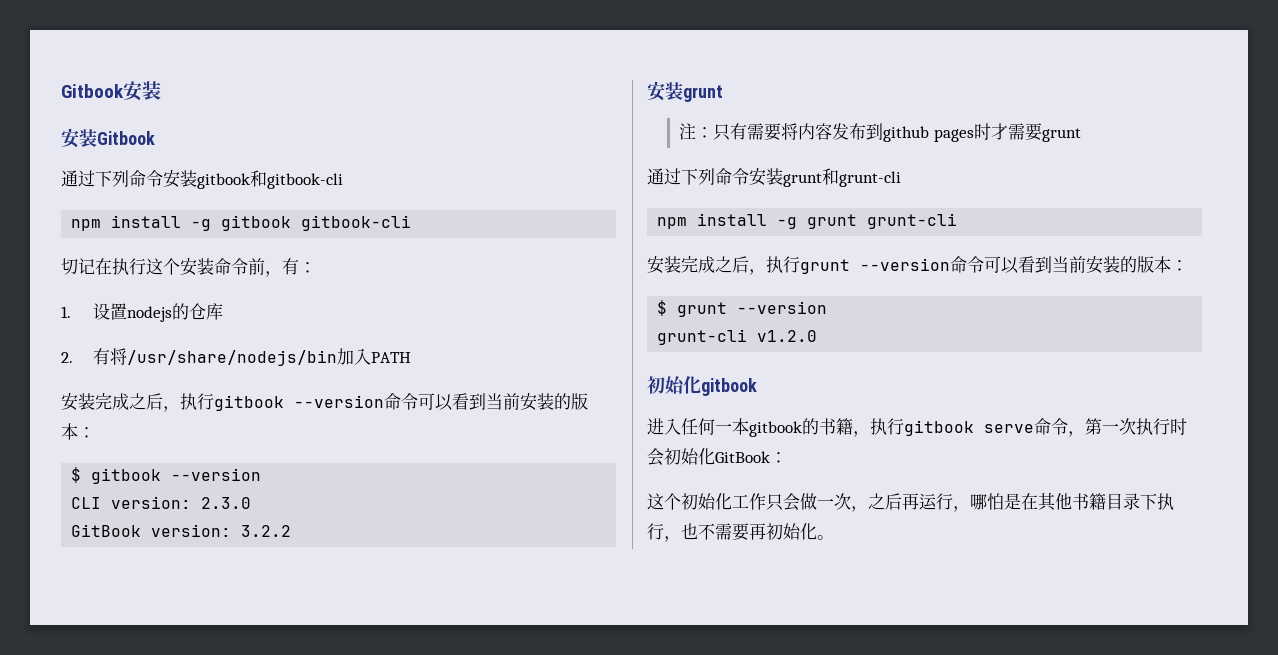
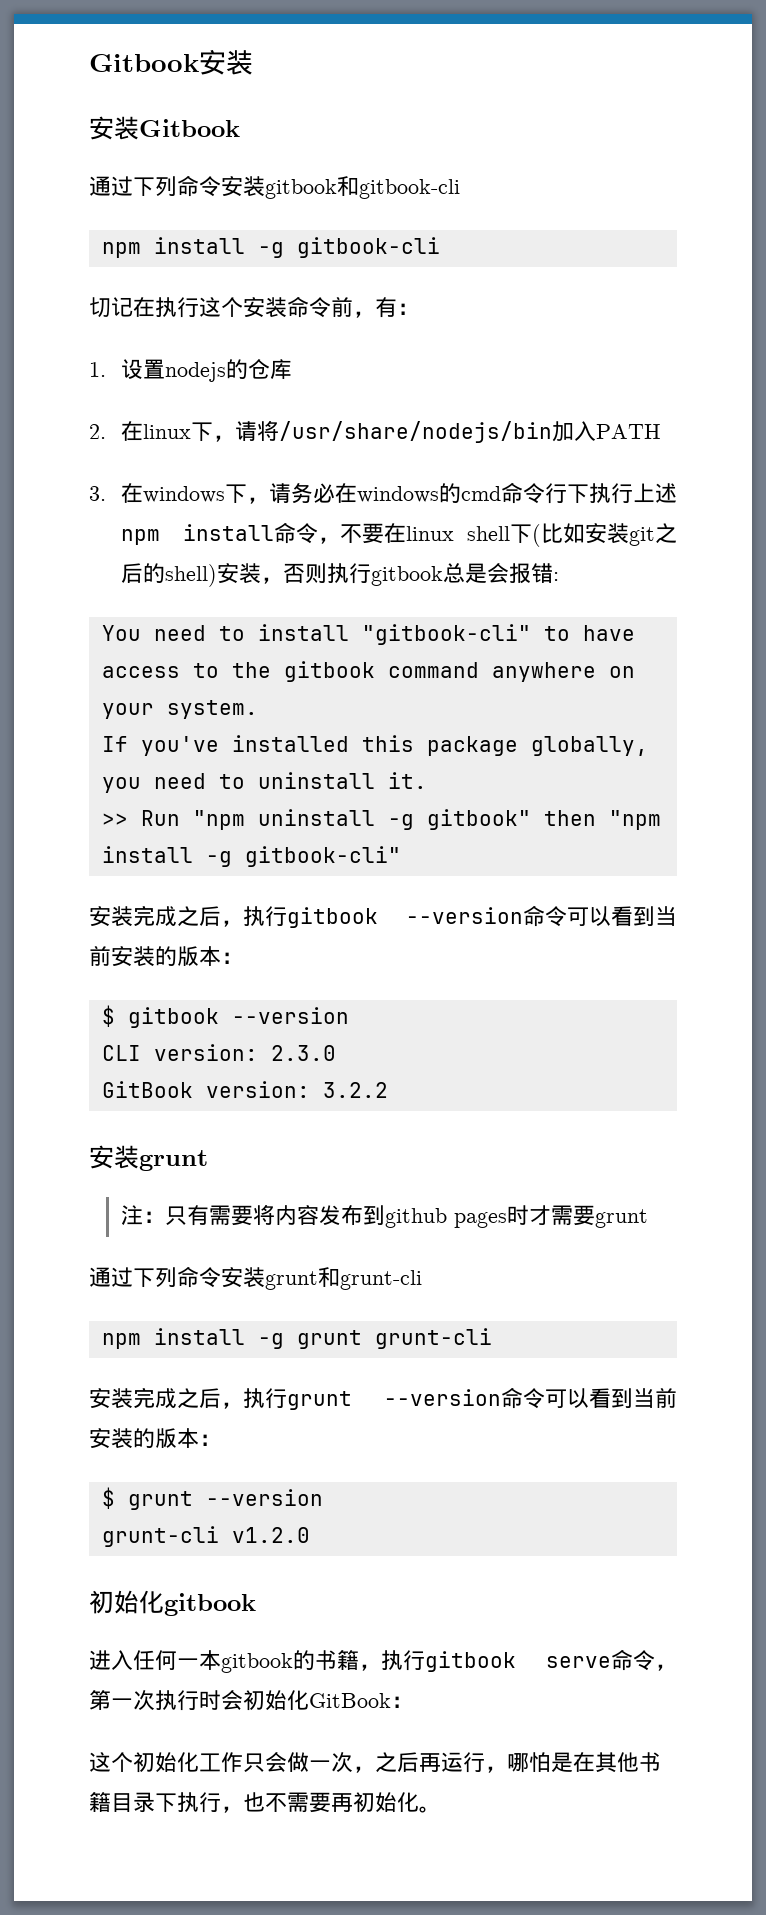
[221,215,292,231] gitbook -> (284, 250) none
[93,348,111,365] 有 -> [120,421,257,442] 在linux下，请
(412, 357) none -> [89,482,677,504] [120,522,677,547] [120,563,559,587] [101,624,635,645] [101,661,635,682] [101,700,258,719] [101,735,648,756] [101,772,427,793] [101,809,661,830] [101,846,401,867] // 3.在windows下，请务必在windows的cmd命令行下执行上述npm install命令，不要在linux shell下(比如安装git之后的shell)安装，否则执行gitbook总是会报错: // You need to install "gitbook-cli" to have access to the gitbook command anywhere on your system. // If you've installed this package globally, you need to uninstall it. // >> Run "npm uninstall -g gitbook" then "npm install -g gitbook-cli"

